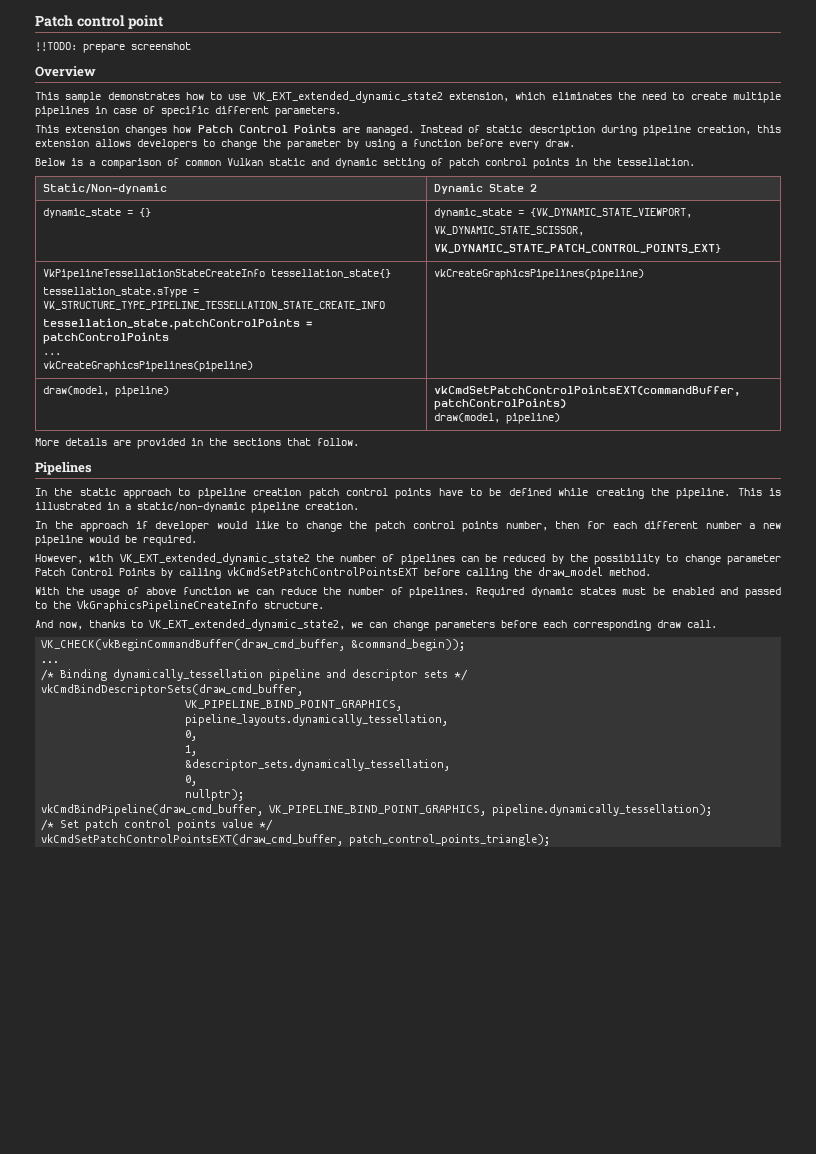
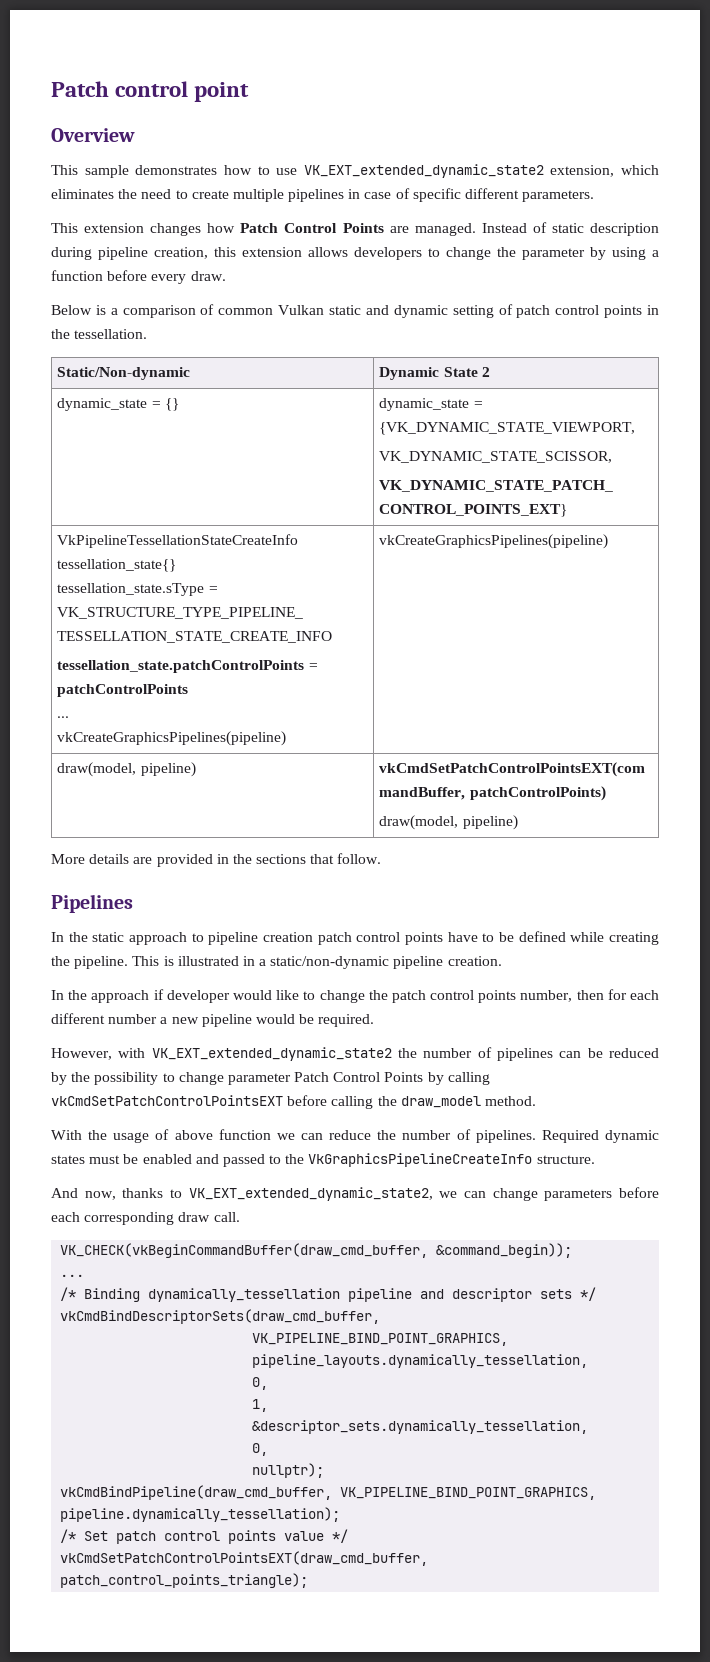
[35,42,191,53] // !!TODO: prepare screenshot -> (250, 92) none

